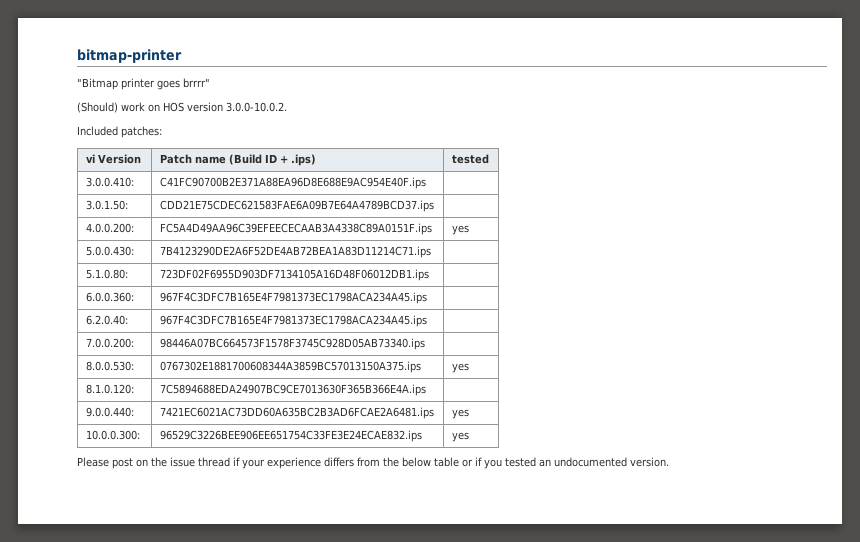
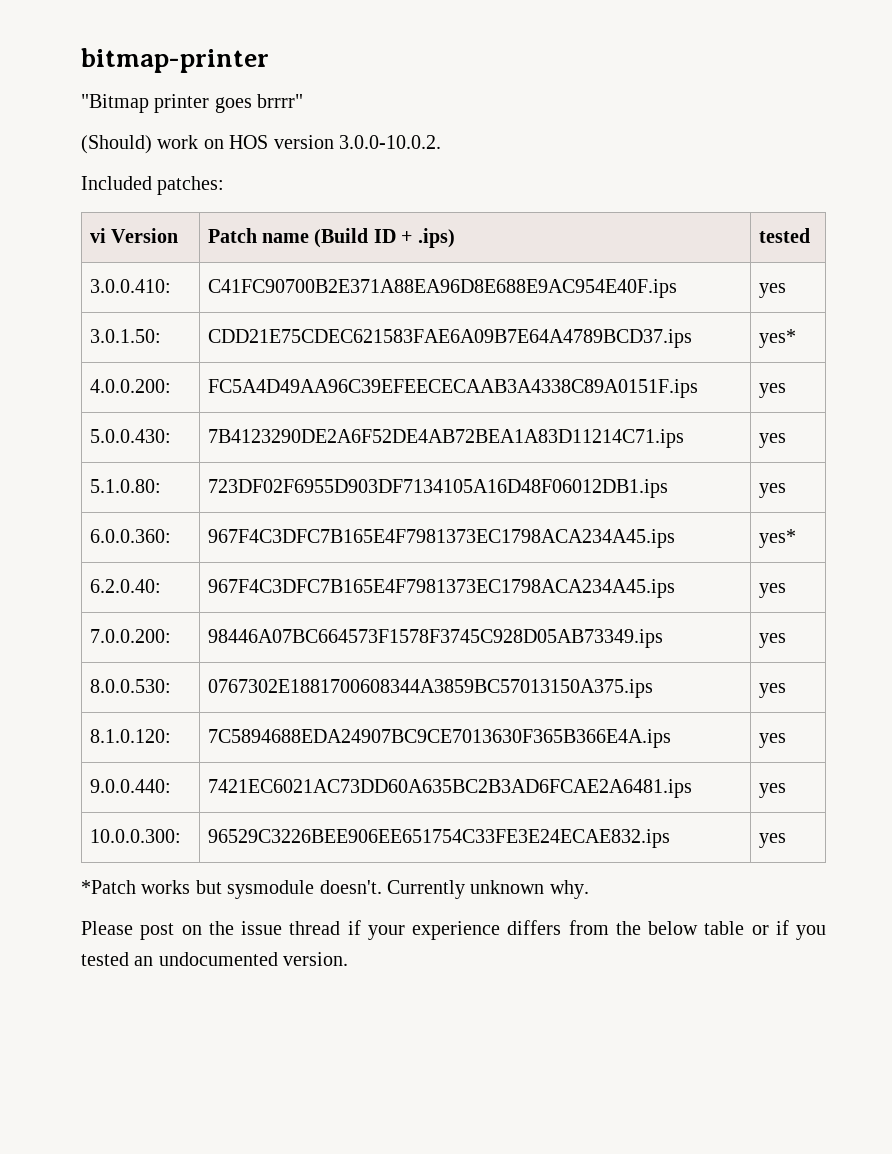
(426, 183) none -> [758,283,786,298] yes
(434, 206) none -> [758,329,796,348] yes*
(431, 252) none -> [758,433,786,448] yes
(429, 275) none -> [758,483,786,498] yes
(427, 298) none -> [758,529,796,548] yes*
(427, 321) none -> [758,583,786,598] yes
[159,338,425,350] 98446A07BC664573F1578F3745C928D05AB73340.ips | -> [207,629,663,648] [758,633,786,648] 98446A07BC664573F1578F3745C928D05AB73349.ips | yes
(426, 390) none -> [758,733,786,748] yes
(469, 437) none -> [81,880,589,899] // *Patch works but sysmodule doesn't. Currently unknown why.

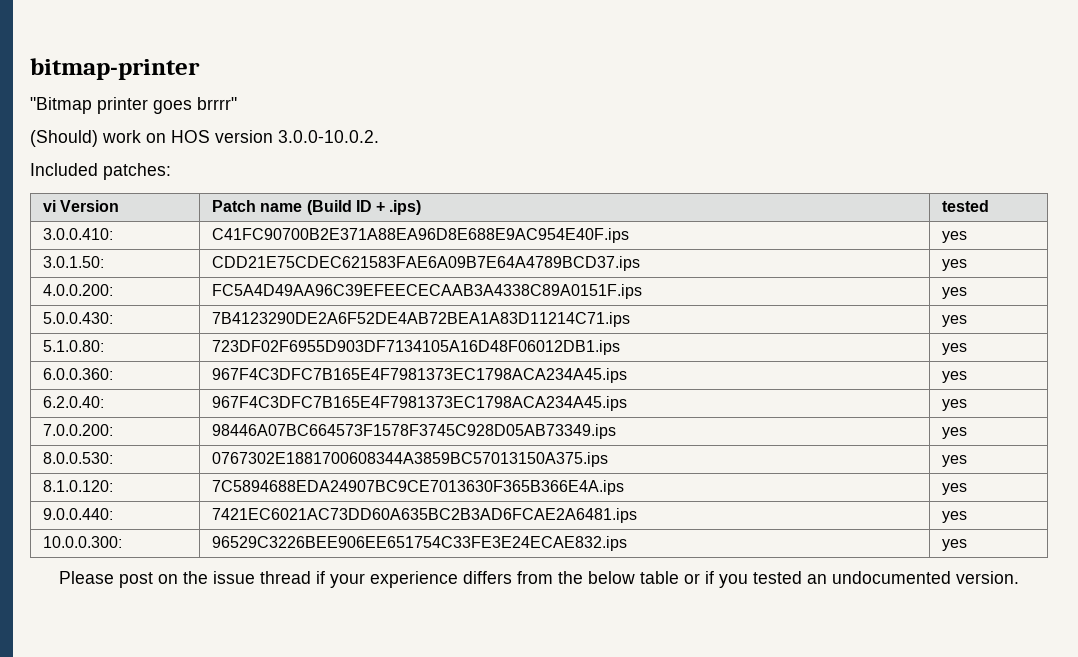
[758,329,796,348] yes* -> [941,259,967,271] yes
[758,529,796,548] yes* -> [941,371,967,383] yes
[81,880,589,899] // *Patch works but sysmodule doesn't. Currently unknown why. -> (967, 545) none

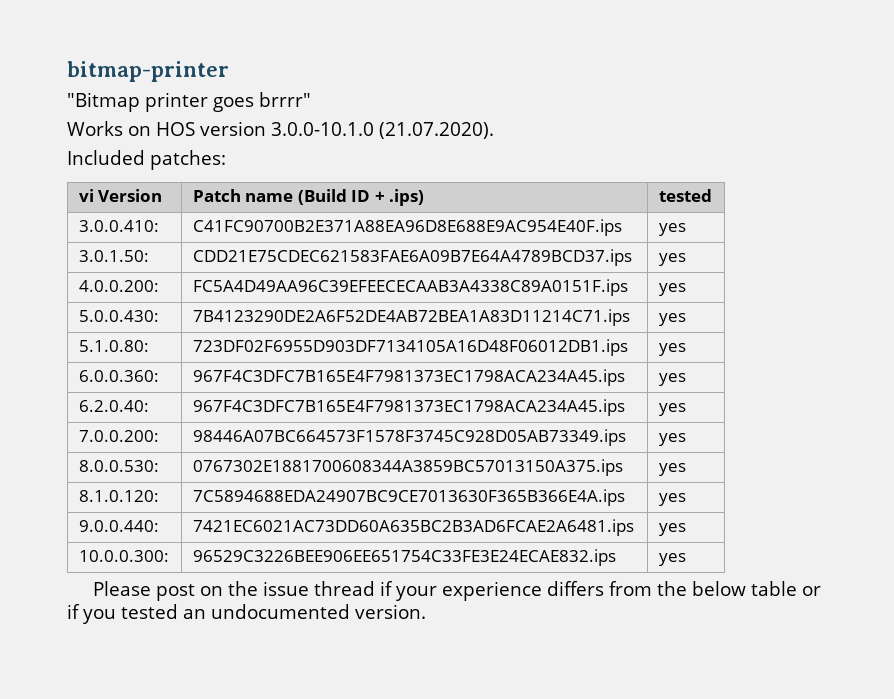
[30,130,141,147] (Should) work -> [67,121,123,136] Works
[278,130,379,143] 3.0.0-10.0.2. -> [271,122,494,139] 3.0.0-10.1.0 (21.07.2020).

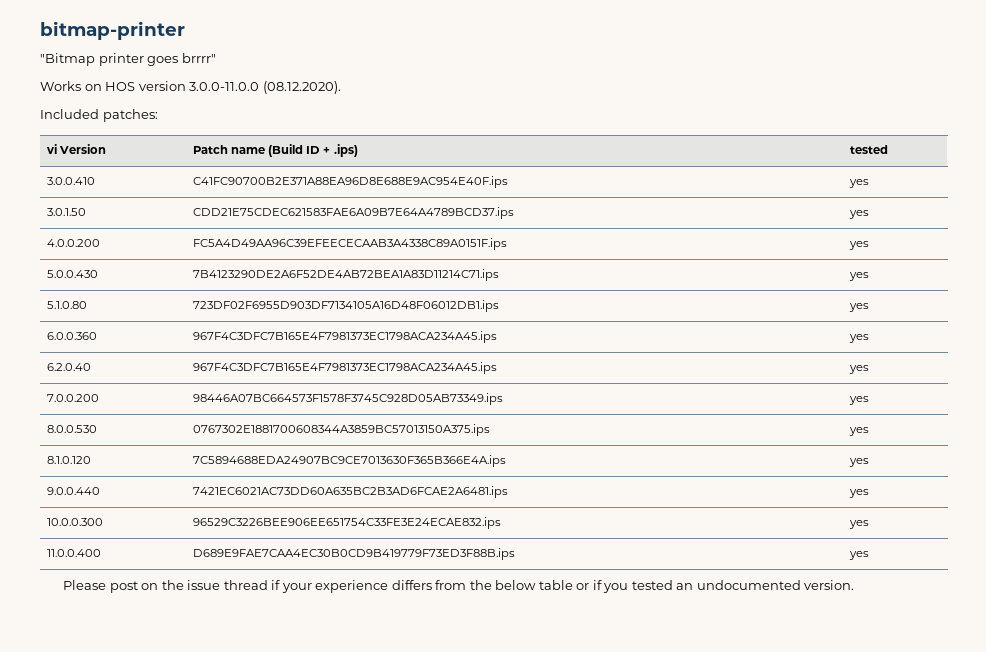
[271,122,494,139] 3.0.0-10.1.0 (21.07.2020). -> [189,81,341,94] 3.0.0-11.0.0 (08.12.2020).
[78,220,159,232] 3.0.0.410: -> [47,177,96,185] 3.0.0.410
[78,250,149,262] 3.0.1.50: -> [47,208,87,216] 3.0.1.50
[78,280,159,292] 4.0.0.200: -> [47,239,101,247] 4.0.0.200
[78,310,159,322] 5.0.0.430: -> [47,270,99,278] 5.0.0.430
[78,340,149,352] 5.1.0.80: -> [47,301,88,309] 5.1.0.80
[78,370,159,382] [192,369,625,386] [658,373,686,386] [78,400,149,412] [192,399,625,416] [658,403,686,416] [78,430,159,442] 6.0.0.360: | 967F4C3DFC7B165E4F7981373EC1798ACA234A45.ips | yes // 6.2.0.40: | 967F4C3DFC7B165E4F7981373EC1798ACA234A45.ips | yes // 7.0.0.200: -> [47,332,98,340] [193,331,498,343] [849,334,870,343] [47,363,92,371] [193,362,498,374] [849,365,870,374] [47,394,100,402] 6.0.0.360 | 967F4C3DFC7B165E4F7981373EC1798ACA234A45.ips | yes // 6.2.0.40 | 967F4C3DFC7B165E4F7981373EC1798ACA234A45.ips | yes // 7.0.0.200
[78,460,159,472] 8.0.0.530: -> [47,425,98,433] 8.0.0.530
[78,490,159,502] 8.1.0.120: -> [47,456,92,464] 8.1.0.120
[78,520,159,532] 9.0.0.440: -> [47,487,101,495] 9.0.0.440
[78,550,169,562] 10.0.0.300: -> [47,518,104,526] 10.0.0.300
(686, 559) none -> [47,549,102,557] [193,548,516,560] [849,551,870,560] // 11.0.0.400 | D689E9FAE7CAA4EC30B0CD9B419779F73ED3F88B.ips | yes

